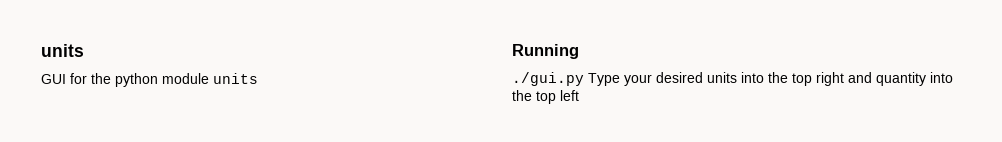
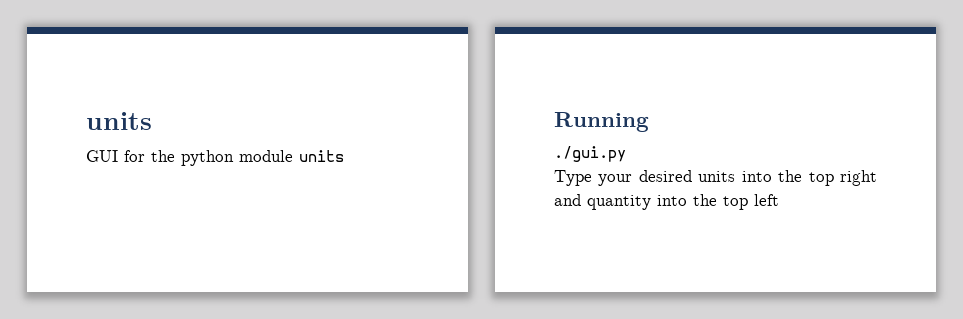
(584, 79) none -> (626, 154) //

